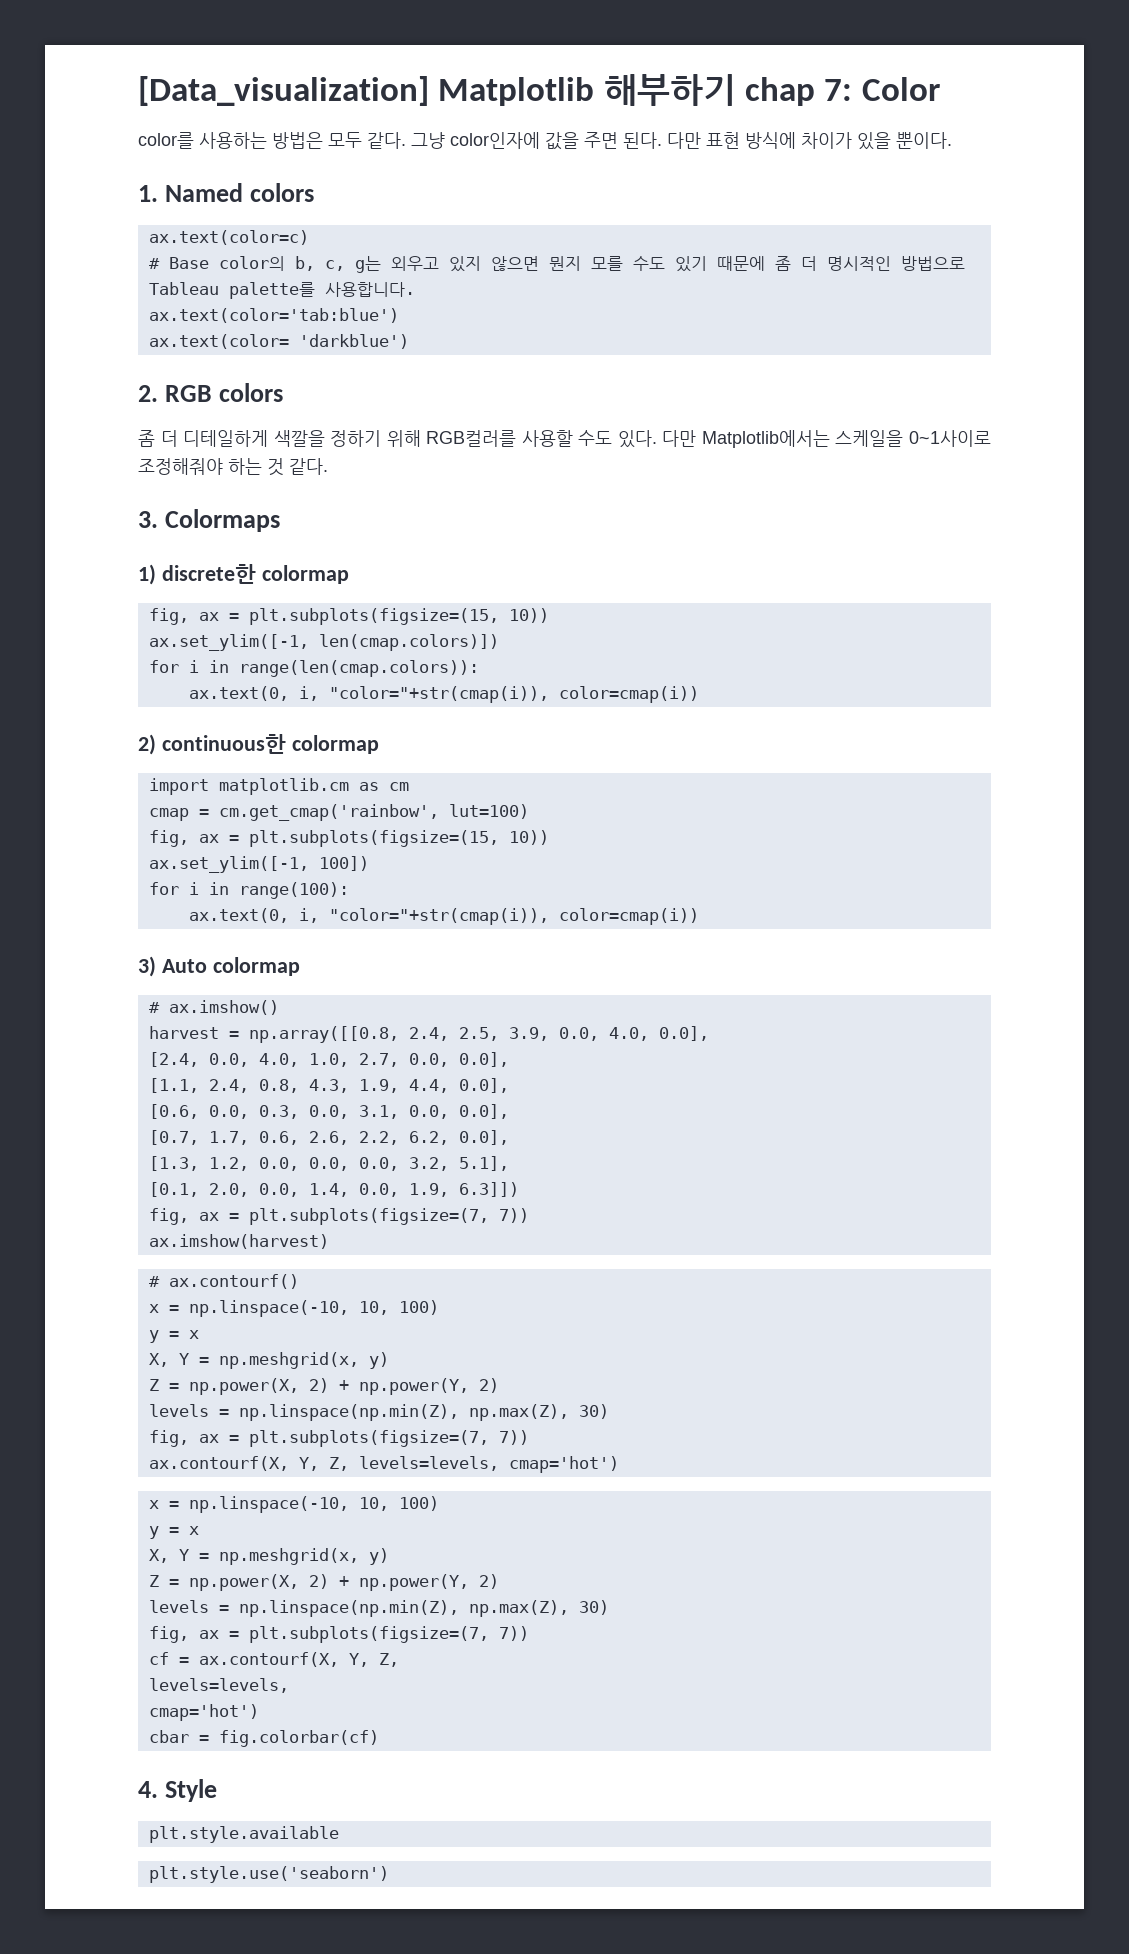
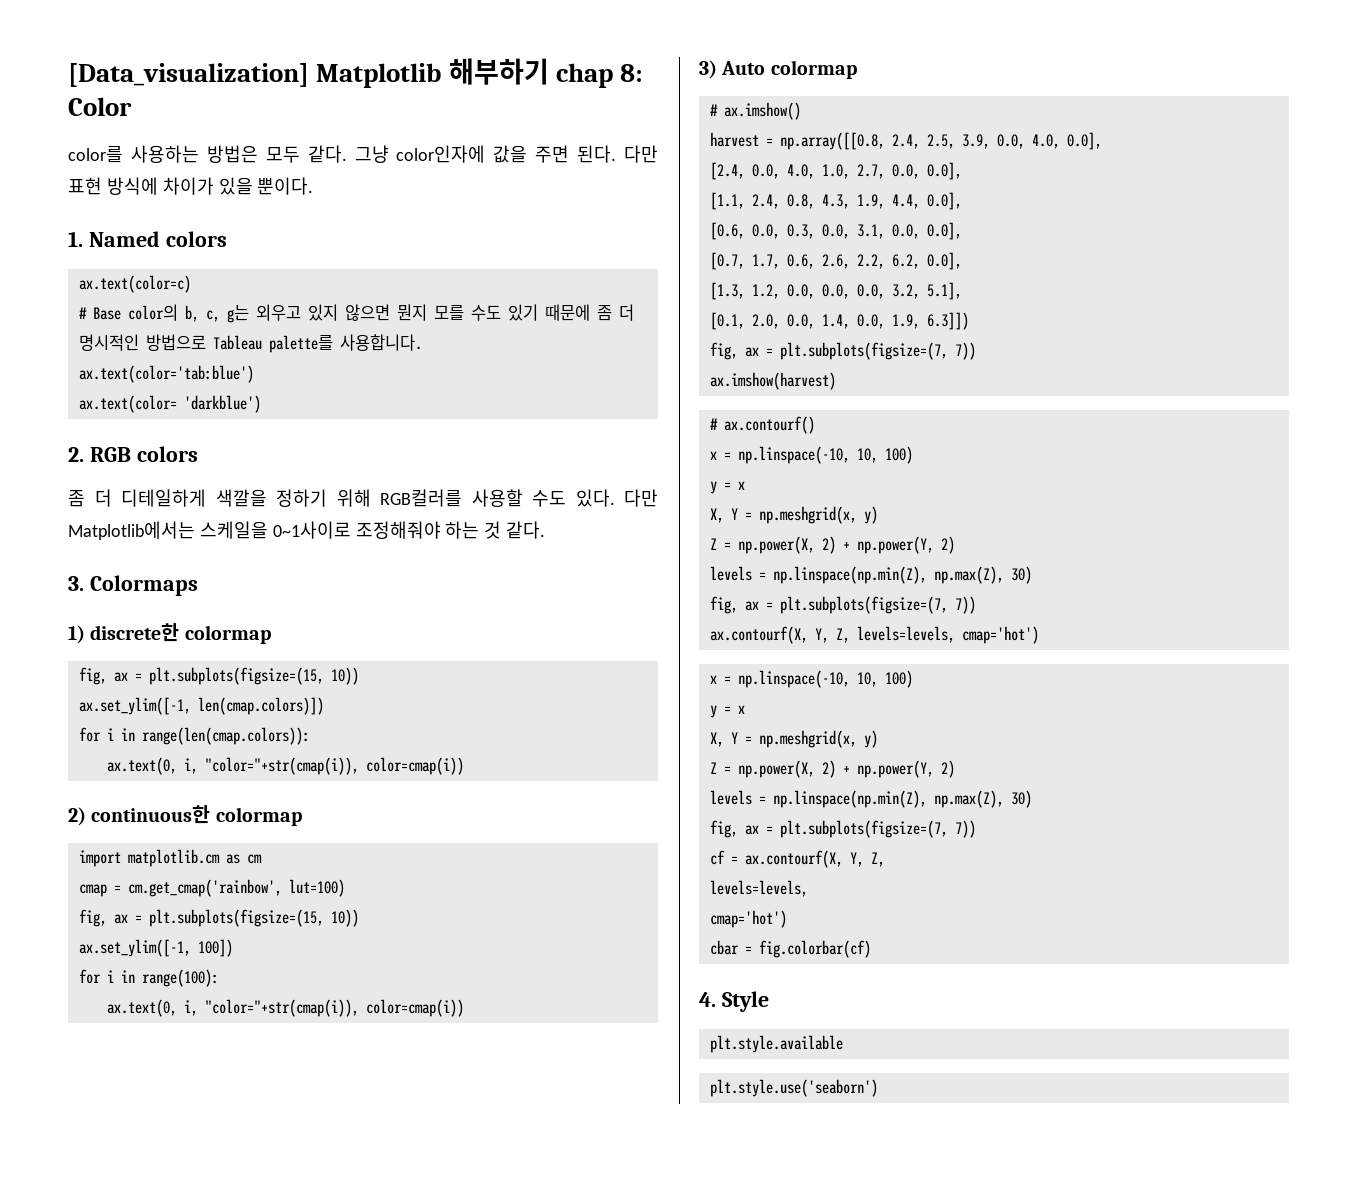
[824,79,853,101] 7: -> [620,64,644,82] 8:

